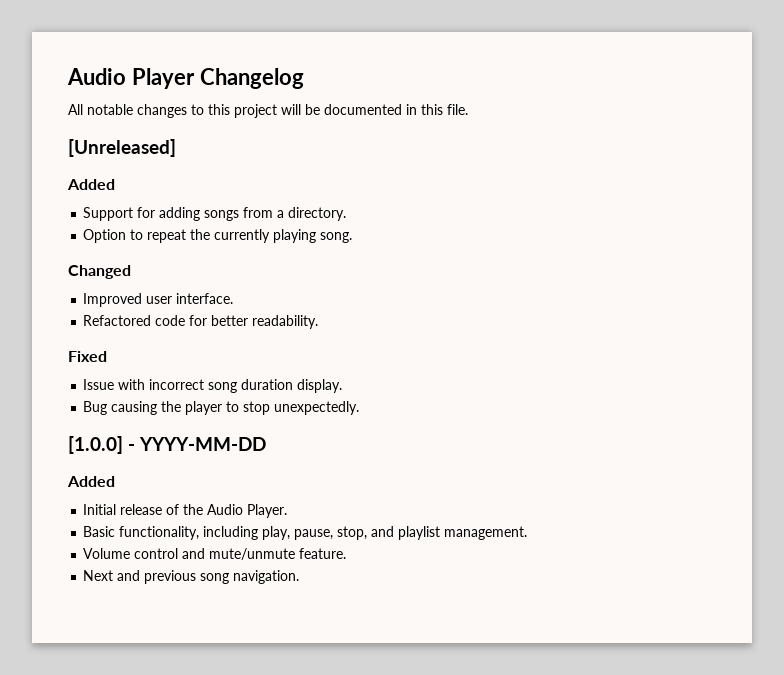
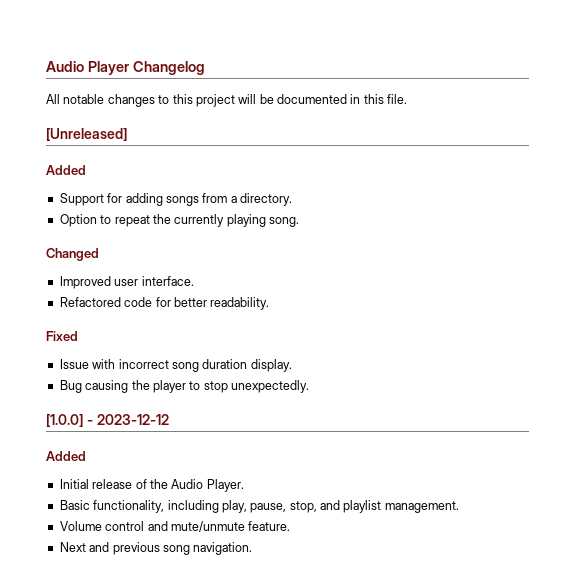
[139,437,267,451] YYYY-MM-DD -> [96,414,169,425] 2023-12-12

